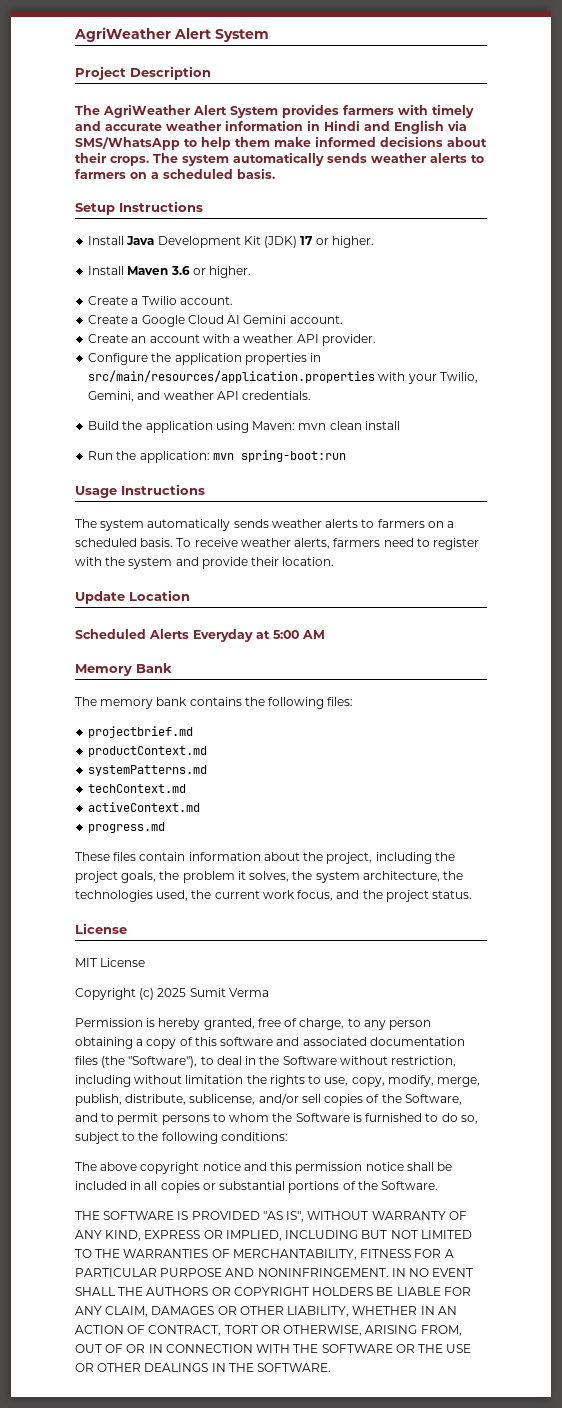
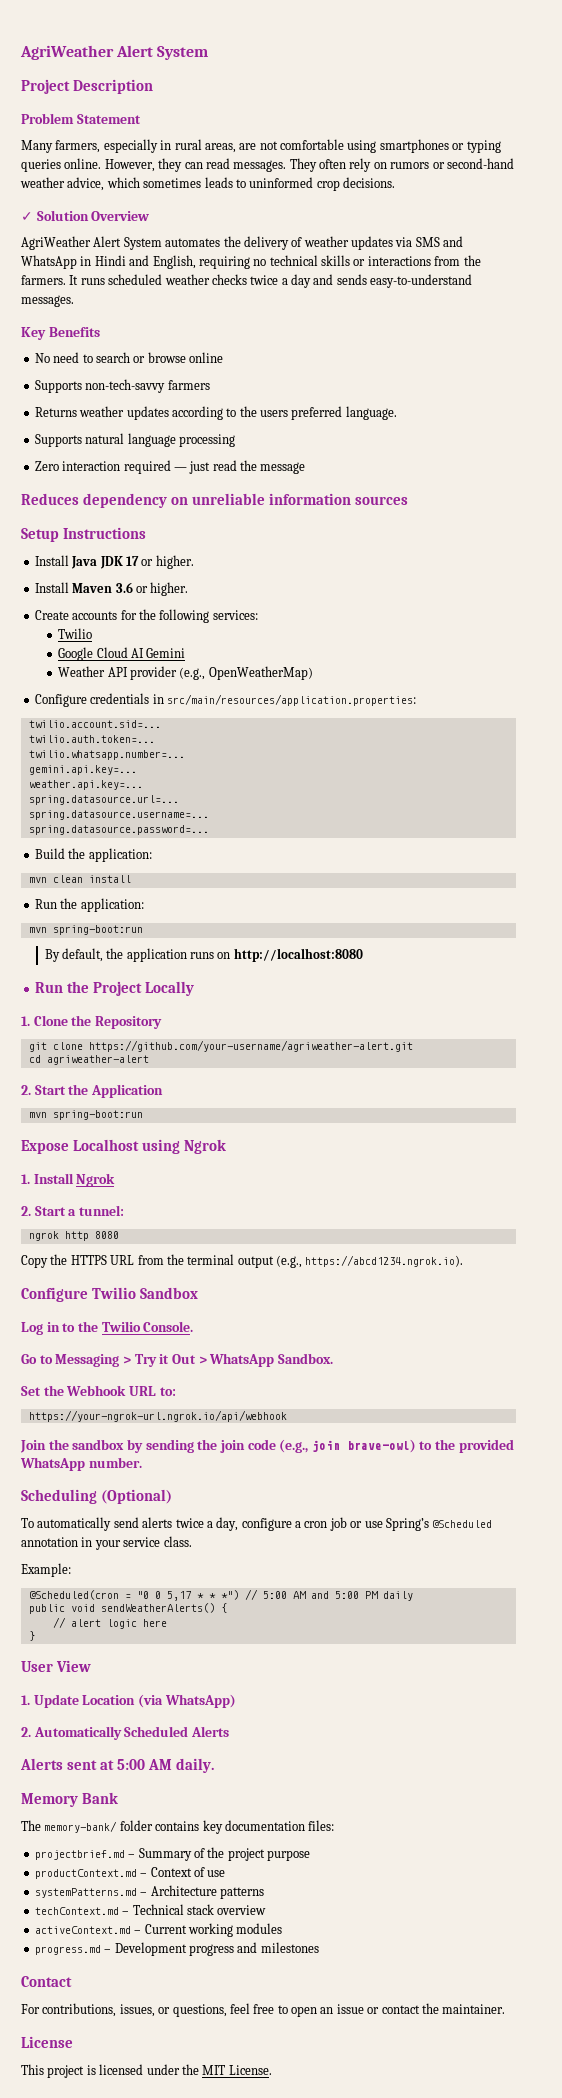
[75,104,474,118] [75,120,467,134] [75,136,487,150] [75,152,484,166] [75,168,275,179] The AgriWeather Alert System provides farmers with timely and accurate weather information in Hindi and English via SMS/WhatsApp to help them make informed decisions about their crops. The system automatically sends weather alerts to farmers on a scheduled basis. -> [21,113,141,124] [21,139,501,153] [21,158,514,172] [20,177,395,191] [21,210,150,221] [21,236,464,250] [21,255,481,269] [21,274,473,288] [21,295,74,307] [21,327,100,340] [34,352,223,363] [34,379,210,393] [34,406,397,420] [34,433,235,447] [34,460,306,474] [21,493,408,508] Problem Statement // Many farmers, especially in rural areas, are not comfortable using smartphones or typing queries online. However, they can read messages. They often rely on rumors or second-hand weather advice, which sometimes leads to uninformed crop decisions. // ✓ Solution Overview // AgriWeather Alert System automates the delivery of weather updates via SMS and WhatsApp in Hindi and English, requiring no technical skills or interactions from the farmers. It runs scheduled weather checks twice a day and sends easy-to-understand messages. // Key Benefits // No need to search or browse online // Supports non-tech-savvy farmers // Returns weather updates according to the users preferred language. // Supports natural language processing // Zero interaction required — just read the message // Reduces dependency on unreliable information sources
[157,236,298,248] Development Kit (JDK) -> [99,556,123,569] JDK
[131,296,233,305] [88,315,343,327] [88,334,376,346] [88,353,322,365] [88,370,478,384] [88,391,312,402] a Twilio account. // Create a Google Cloud AI Gemini account. // Create an account with a weather API provider. // Configure the application properties in src/main/resources/application.properties with your Twilio, Gemini, and weather API credentials. -> [72,609,258,623] [58,628,93,639] [58,647,186,661] [58,666,313,680] [34,693,416,707] [28,720,161,728] [28,735,155,743] [28,750,185,760] [28,765,137,775] [28,780,143,790] [28,795,179,805] [28,810,209,820] [28,825,209,835] accounts for the following services: // Twilio // Google Cloud AI Gemini // Weather API provider (e.g., OpenWeatherMap) // Configure credentials in src/main/resources/application.properties: // twilio.account.sid=... // twilio.auth.token=... // twilio.whatsapp.number=... // gemini.api.key=... // weather.api.key=... // spring.datasource.url=... // spring.datasource.username=... // spring.datasource.password=...
[145,421,296,433] application using Maven: -> [88,848,152,862] application: //
[212,450,346,462] [75,484,205,498] [75,519,455,531] [75,538,480,550] [75,557,335,569] [75,590,190,604] mvn spring-boot:run // Usage Instructions // The system automatically sends weather alerts to farmers on a scheduled basis. To receive weather alerts, farmers need to register with the system and provide their location. // Update Location // -> [28,925,143,935] [44,948,363,962] [34,981,194,996] [21,1015,162,1029] [28,1040,413,1052] [28,1055,149,1065] [21,1084,163,1098] [28,1110,143,1120] [21,1139,226,1154] [21,1173,116,1187] [21,1205,124,1216] [28,1231,119,1241] [21,1254,464,1268] [21,1287,198,1302] [21,1321,194,1335] [21,1353,333,1367] [21,1385,176,1396] [28,1410,287,1422] [20,1439,514,1453] [20,1457,142,1471] [21,1489,172,1504] [21,1517,493,1531] [21,1536,192,1550] [21,1563,71,1577] [28,1589,413,1601] [28,1603,227,1614] [52,1617,167,1629] [28,1631,35,1641] [21,1660,91,1672] [21,1694,236,1708] [21,1726,122,1740] // mvn spring-boot:run // By default, the application runs on http://localhost:8080 // Run the Project Locally // 1. Clone the Repository // git clone https://github.com/your-username/agriweather-alert.git // cd agriweather-alert // 2. Start the Application // mvn spring-boot:run // Expose Localhost using Ngrok // 1. Install Ngrok // 2. Start a tunnel: // ngrok http 8080 // Copy the HTTPS URL from the terminal output (e.g., https://abcd1234.ngrok.io). // Configure Twilio Sandbox // Log in to the Twilio Console. // Go to Messaging > Try it Out > WhatsApp Sandbox. // Set the Webhook URL to: // https://your-ngrok-url.ngrok.io/api/webhook // Join the sandbox by sending the join code (e.g., join brave-owl) to the provided WhatsApp number. // Scheduling (Optional) // To automatically send alerts twice a day, configure a cron job or use Spring’s @Scheduled annotation in your service class. // Example: // @Scheduled(cron = "0 0 5,17 * * *") // 5:00 AM and 5:00 PM daily // public void sendWeatherAlerts() { // // alert logic here // } // User View // 1. Update Location (via WhatsApp) // 2. Automatically
[193,629,253,642] Everyday -> [20,1758,97,1770] // Alerts sent
(325, 634) none -> [175,1758,214,1773] daily.
[100,697,354,709] [88,726,194,738] [88,746,208,757] [88,765,208,776] [88,784,187,793] [88,802,201,812] [88,822,166,833] [75,852,455,864] [75,871,464,883] [75,890,473,902] [75,923,127,934] [75,958,146,967] [75,988,269,1000] [75,1018,432,1030] [75,1037,465,1049] [75,1056,457,1068] [75,1075,481,1087] [75,1093,462,1106] [75,1113,478,1125] [75,1132,288,1144] [75,1162,453,1174] [75,1181,439,1193] [75,1211,467,1222] [75,1230,472,1241] [75,1249,454,1260] [75,1268,474,1277] [75,1287,471,1296] [75,1306,457,1317] [75,1325,462,1336] [75,1344,472,1353] [75,1363,332,1372] memory bank contains the following files: // projectbrief.md // productContext.md // systemPatterns.md // techContext.md // activeContext.md // progress.md // These files contain information about the project, including the project goals, the problem it solves, the system architecture, the technologies used, the current work focus, and the project status. // License // MIT License // Copyright (c) 2025 Sumit Verma // Permission is hereby granted, free of charge, to any person obtaining a copy of this software and associated documentation files (the "Software"), to deal in the Software without restriction, including without limitation the rights to use, copy, modify, merge, publish, distribute, sublicense, and/or sell copies of the Software, and to permit persons to whom the Software is furnished to do so, subject to the following conditions: // The above copyright notice and this permission notice shall be included in all copies or substantial portions of the Software. // THE SOFTWARE IS PROVIDED "AS IS", WITHOUT WARRANTY OF ANY KIND, EXPRESS OR IMPLIED, INCLUDING BUT NOT LIMITED TO THE WARRANTIES OF MERCHANTABILITY, FITNESS FOR A PARTICULAR PURPOSE AND NONINFRINGEMENT. IN NO EVENT SHALL THE AUTHORS OR COPYRIGHT HOLDERS BE LIABLE FOR ANY CLAIM, DAMAGES OR OTHER LIABILITY, WHETHER IN AN ACTION OF CONTRACT, TORT OR OTHERWISE, ARISING FROM, OUT OF OR IN CONNECTION WITH THE SOFTWARE OR THE USE OR OTHER DEALINGS IN THE SOFTWARE. -> [44,1820,335,1834] [34,1847,310,1861] [34,1867,226,1879] [34,1885,264,1899] [34,1904,267,1915] [34,1923,283,1937] [34,1942,319,1956] [21,1976,72,1987] [21,2003,506,2017] [21,2036,73,2048] [21,2064,272,2078] memory-bank/ folder contains key documentation files: // projectbrief.md – Summary of the project purpose // productContext.md – Context of use // systemPatterns.md – Architecture patterns // techContext.md – Technical stack overview // activeContext.md – Current working modules // progress.md – Development progress and milestones // Contact // For contributions, issues, or questions, feel free to open an issue or contact the maintainer. // License // This project is licensed under the MIT License.

